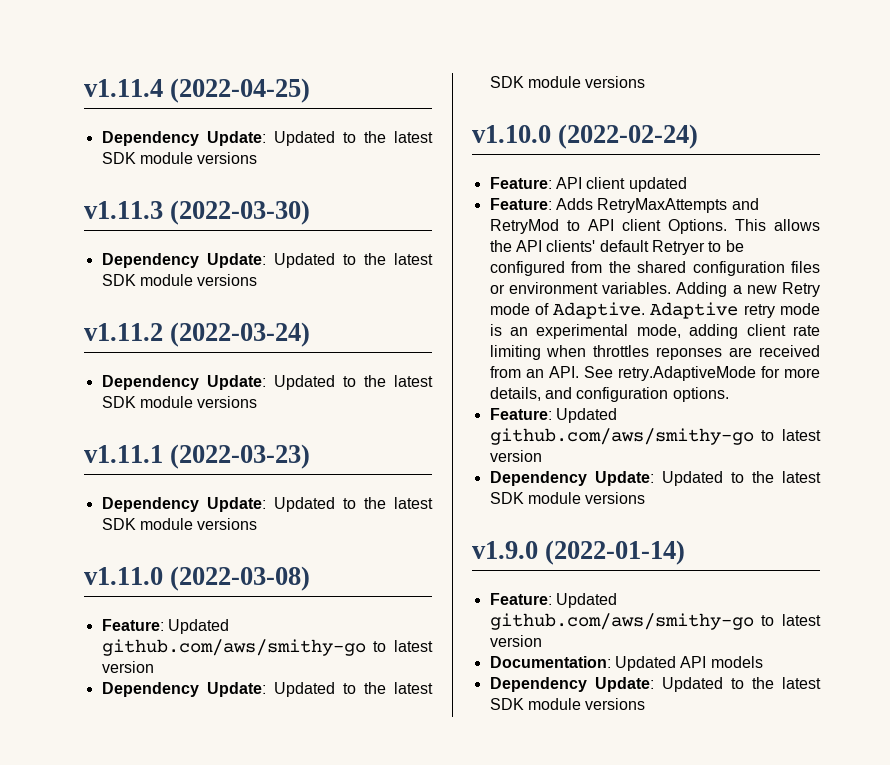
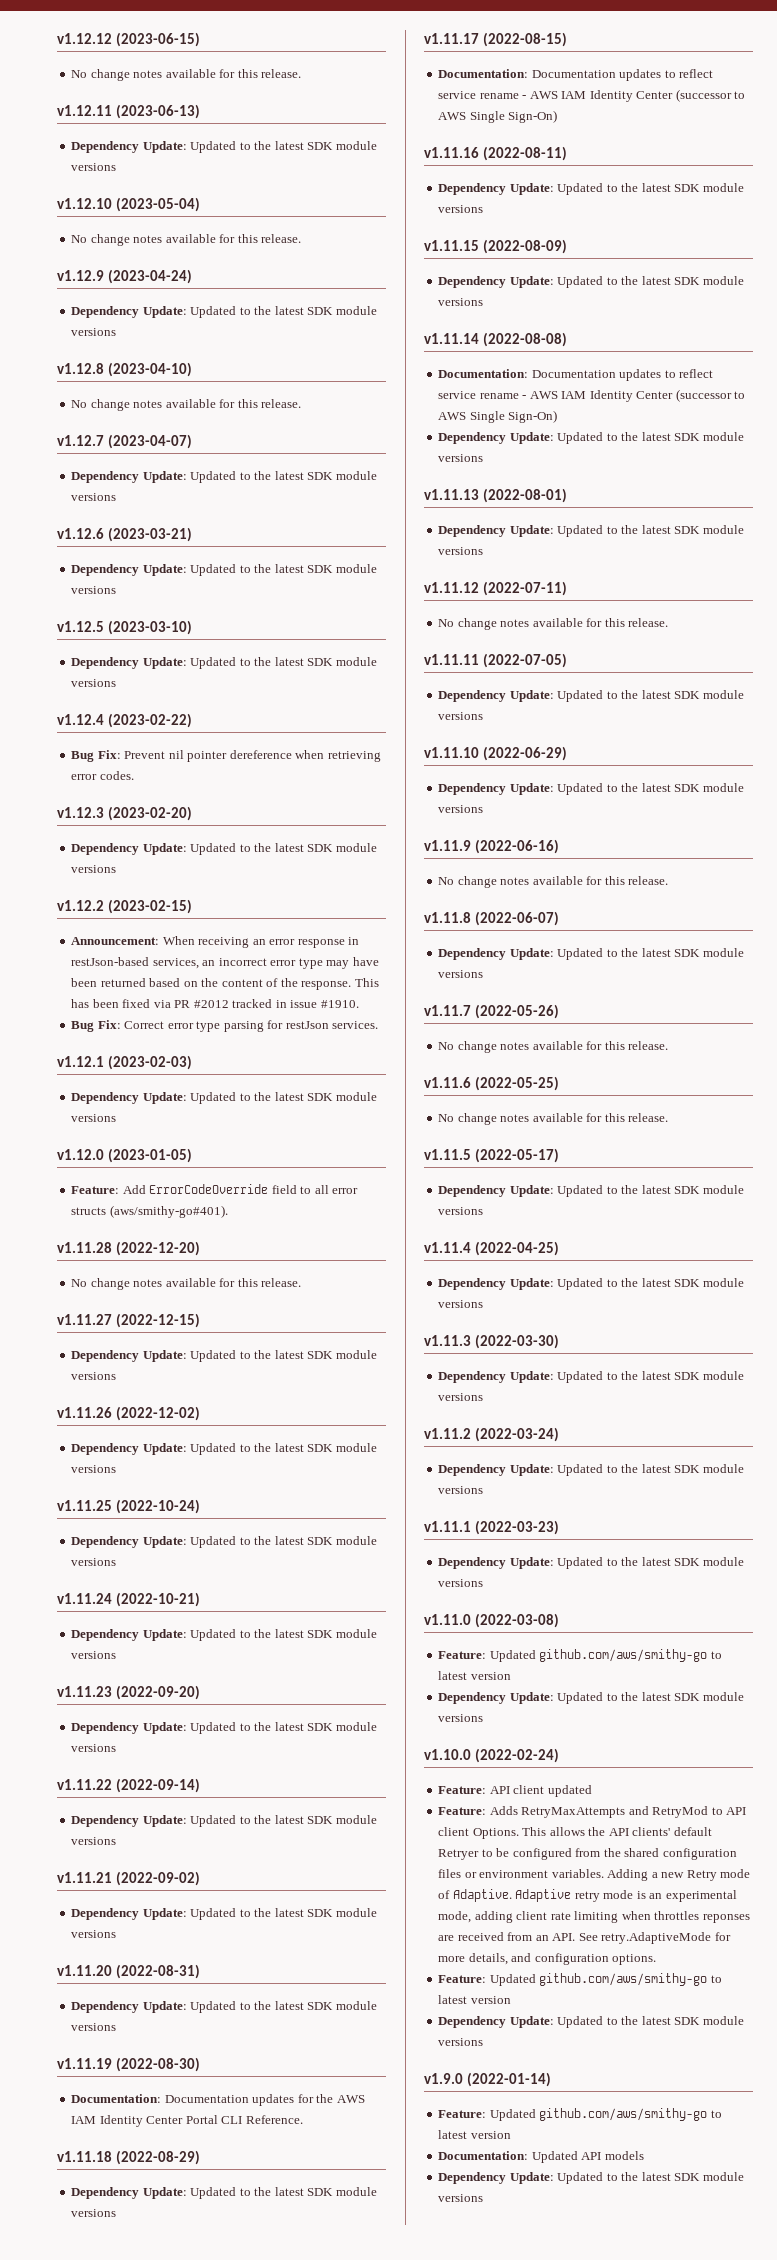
(84, 88) none -> [57,32,201,47] [71,69,302,81] [57,104,201,119] [71,141,377,153] [71,163,117,171] [57,197,201,212] [71,234,302,246] [57,269,193,284] [71,306,377,318] [71,328,117,336] [57,362,193,377] [71,399,302,411] [57,434,193,449] [71,471,377,483] [71,493,117,501] [57,527,193,542] [71,564,377,576] [71,586,117,594] [57,620,193,635] [71,657,377,669] [71,679,117,687] [57,713,193,728] [71,750,381,762] [71,771,134,780] [57,806,193,821] [71,843,377,855] [71,865,117,873] [57,899,193,914] [71,936,360,948] [71,957,379,969] [71,978,379,990] [71,999,359,1008] [71,1020,379,1032] [57,1055,193,1070] [71,1092,377,1104] [71,1114,117,1122] [57,1148,193,1163] [71,1184,359,1194] [71,1205,228,1218] [57,1241,201,1256] [71,1278,302,1290] [57,1313,201,1328] [71,1350,377,1362] [71,1372,117,1380] [57,1406,201,1421] [71,1443,377,1455] [71,1465,117,1473] [57,1499,201,1514] [71,1536,377,1548] [71,1558,117,1566] [57,1592,201,1607] [71,1629,377,1641] [71,1651,117,1659] [57,1685,201,1700] [71,1722,377,1734] [71,1744,117,1752] [57,1778,201,1793] [71,1815,377,1827] [71,1837,117,1845] [57,1871,201,1886] [71,1908,377,1920] [71,1930,117,1938] [57,1964,201,1979] [71,2001,377,2013] [71,2023,117,2031] [57,2057,201,2072] [71,2094,365,2106] [71,2115,303,2127] [57,2150,201,2165] [71,2187,377,2199] [71,2209,117,2217] [424,32,568,47] [438,69,714,81] [438,89,746,102] [438,110,558,123] [424,146,568,161] [438,183,744,195] [438,205,484,213] [424,239,568,254] [438,276,744,288] [438,298,484,306] [424,332,568,347] [438,369,714,381] [438,389,746,402] [438,410,558,423] [438,432,744,444] [438,454,484,462] [424,488,568,503] [438,525,744,537] [438,547,484,555] [424,581,568,596] [438,618,669,630] [424,653,568,668] [438,690,744,702] [438,712,484,720] [424,746,568,761] [438,783,744,795] [438,805,484,813] [424,839,560,854] [438,876,669,888] [424,911,560,926] [438,948,744,960] [438,970,484,978] [424,1004,560,1019] [438,1041,669,1053] [424,1076,560,1091] [438,1113,669,1125] [424,1148,560,1163] [438,1185,744,1197] [438,1207,484,1215] v1.12.12 (2023-06-15) // No change notes available for this release. // v1.12.11 (2023-06-13) // Dependency Update: Updated to the latest SDK module versions // v1.12.10 (2023-05-04) // No change notes available for this release. // v1.12.9 (2023-04-24) // Dependency Update: Updated to the latest SDK module versions // v1.12.8 (2023-04-10) // No change notes available for this release. // v1.12.7 (2023-04-07) // Dependency Update: Updated to the latest SDK module versions // v1.12.6 (2023-03-21) // Dependency Update: Updated to the latest SDK module versions // v1.12.5 (2023-03-10) // Dependency Update: Updated to the latest SDK module versions // v1.12.4 (2023-02-22) // Bug Fix: Prevent nil pointer dereference when retrieving error codes. // v1.12.3 (2023-02-20) // Dependency Update: Updated to the latest SDK module versions // v1.12.2 (2023-02-15) // Announcement: When receiving an error response in restJson-based services, an incorrect error type may have been returned based on the content of the response. This has been fixed via PR #2012 tracked in issue #1910. // Bug Fix: Correct error type parsing for restJson services. // v1.12.1 (2023-02-03) // Dependency Update: Updated to the latest SDK module versions // v1.12.0 (2023-01-05) // Feature: Add ErrorCodeOverride field to all error structs (aws/smithy-go#401). // v1.11.28 (2022-12-20) // No change notes available for this release. // v1.11.27 (2022-12-15) // Dependency Update: Updated to the latest SDK module versions // v1.11.26 (2022-12-02) // Dependency Update: Updated to the latest SDK module versions // v1.11.25 (2022-10-24) // Dependency Update: Updated to the latest SDK module versions // v1.11.24 (2022-10-21) // Dependency Update: Updated to the latest SDK module versions // v1.11.23 (2022-09-20) // Dependency Update: Updated to the latest SDK module versions // v1.11.22 (2022-09-14) // Dependency Update: Updated to the latest SDK module versions // v1.11.21 (2022-09-02) // Dependency Update: Updated to the latest SDK module versions // v1.11.20 (2022-08-31) // Dependency Update: Updated to the latest SDK module versions // v1.11.19 (2022-08-30) // Documentation: Documentation updates for the AWS IAM Identity Center Portal CLI Reference. // v1.11.18 (2022-08-29) // Dependency Update: Updated to the latest SDK module versions // v1.11.17 (2022-08-15) // Documentation: Documentation updates to reflect service rename - AWS IAM Identity Center (successor to AWS Single Sign-On) // v1.11.16 (2022-08-11) // Dependency Update: Updated to the latest SDK module versions // v1.11.15 (2022-08-09) // Dependency Update: Updated to the latest SDK module versions // v1.11.14 (2022-08-08) // Documentation: Documentation updates to reflect service rename - AWS IAM Identity Center (successor to AWS Single Sign-On) // Dependency Update: Updated to the latest SDK module versions // v1.11.13 (2022-08-01) // Dependency Update: Updated to the latest SDK module versions // v1.11.12 (2022-07-11) // No change notes available for this release. // v1.11.11 (2022-07-05) // Dependency Update: Updated to the latest SDK module versions // v1.11.10 (2022-06-29) // Dependency Update: Updated to the latest SDK module versions // v1.11.9 (2022-06-16) // No change notes available for this release. // v1.11.8 (2022-06-07) // Dependency Update: Updated to the latest SDK module versions // v1.11.7 (2022-05-26) // No change notes available for this release. // v1.11.6 (2022-05-25) // No change notes available for this release. // v1.11.5 (2022-05-17) // Dependency Update: Updated to the latest SDK module versions //

